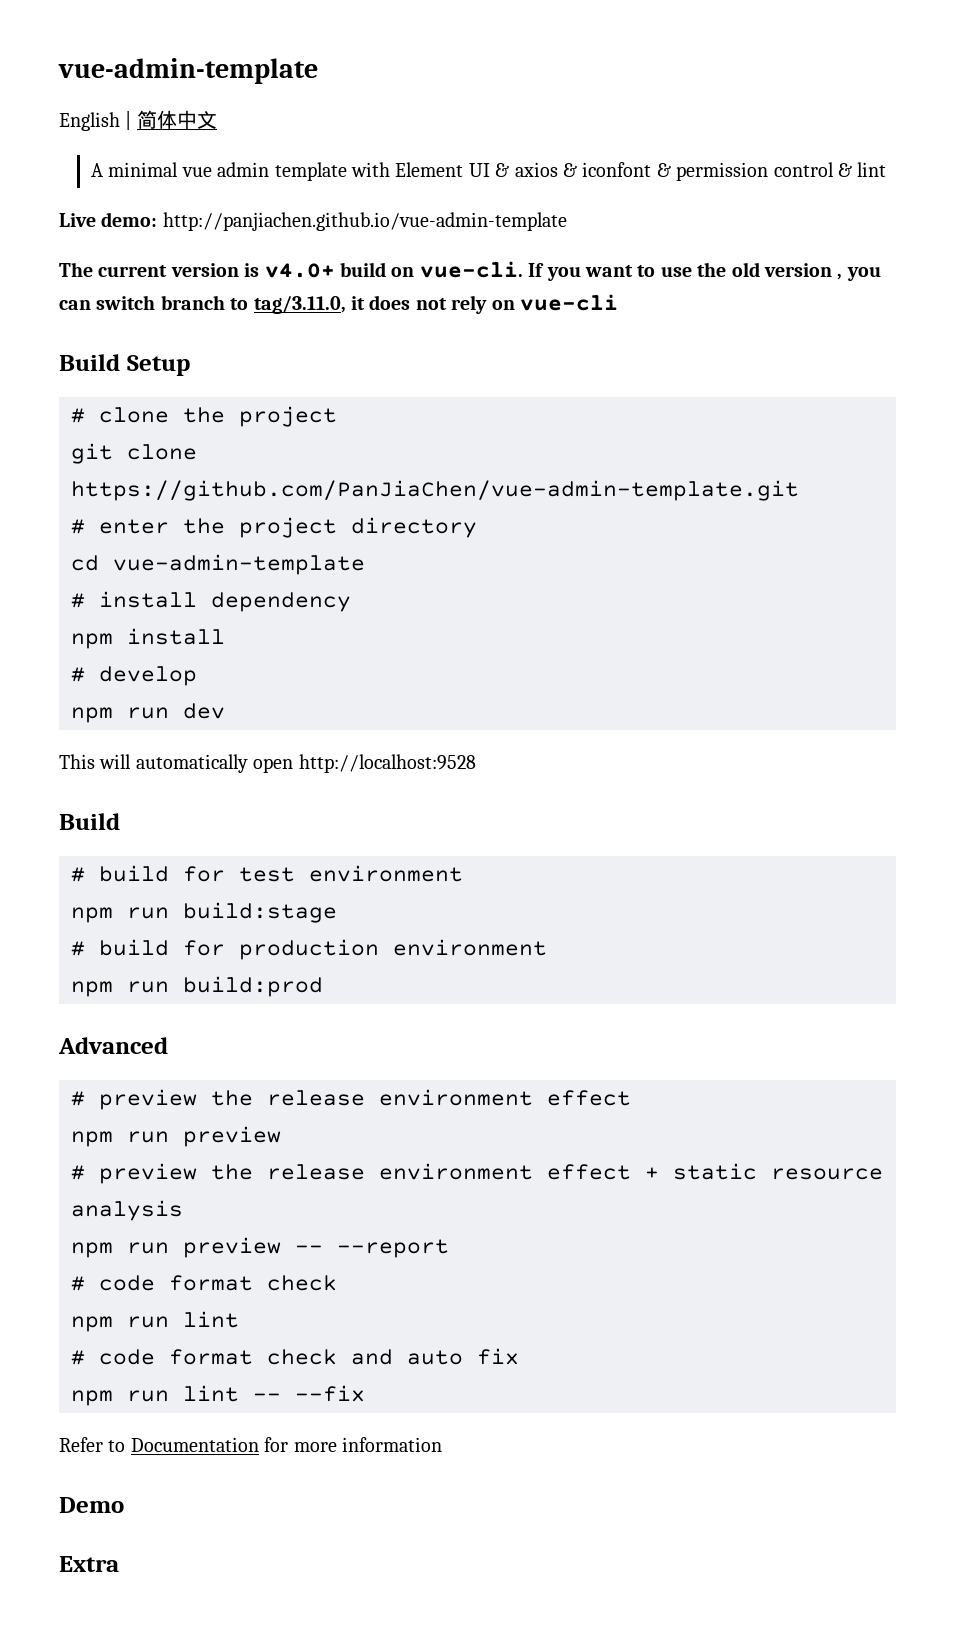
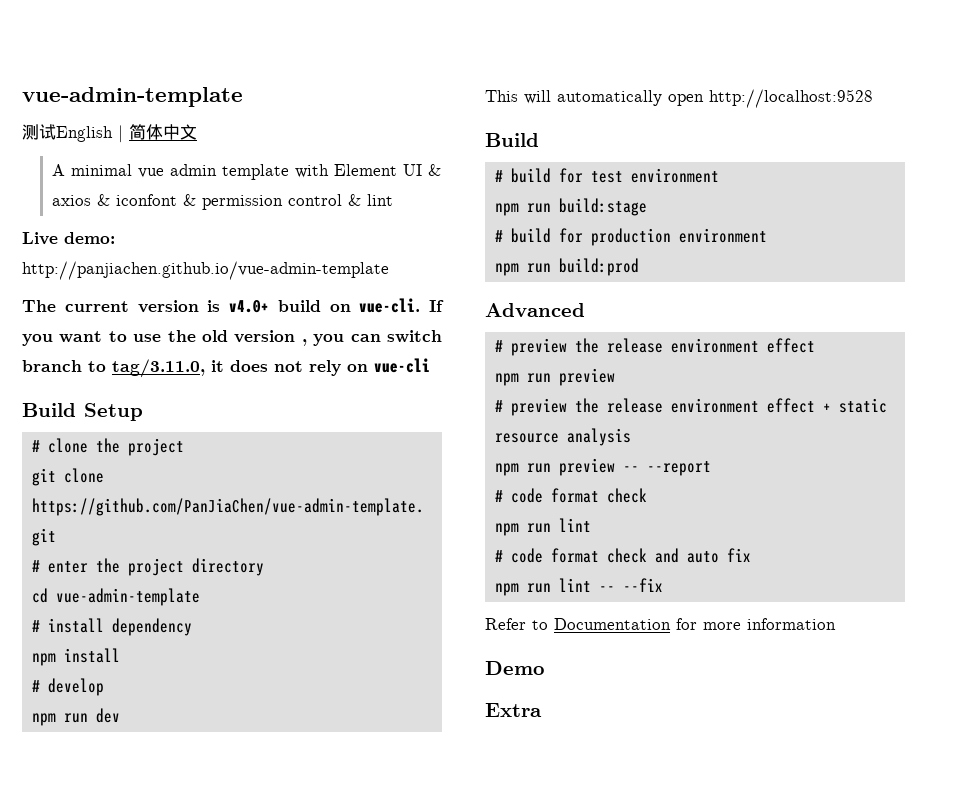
[58,58,318,84] vue-admin-template // -> [22,87,243,107] [22,124,56,140] vue-admin-template // 测试

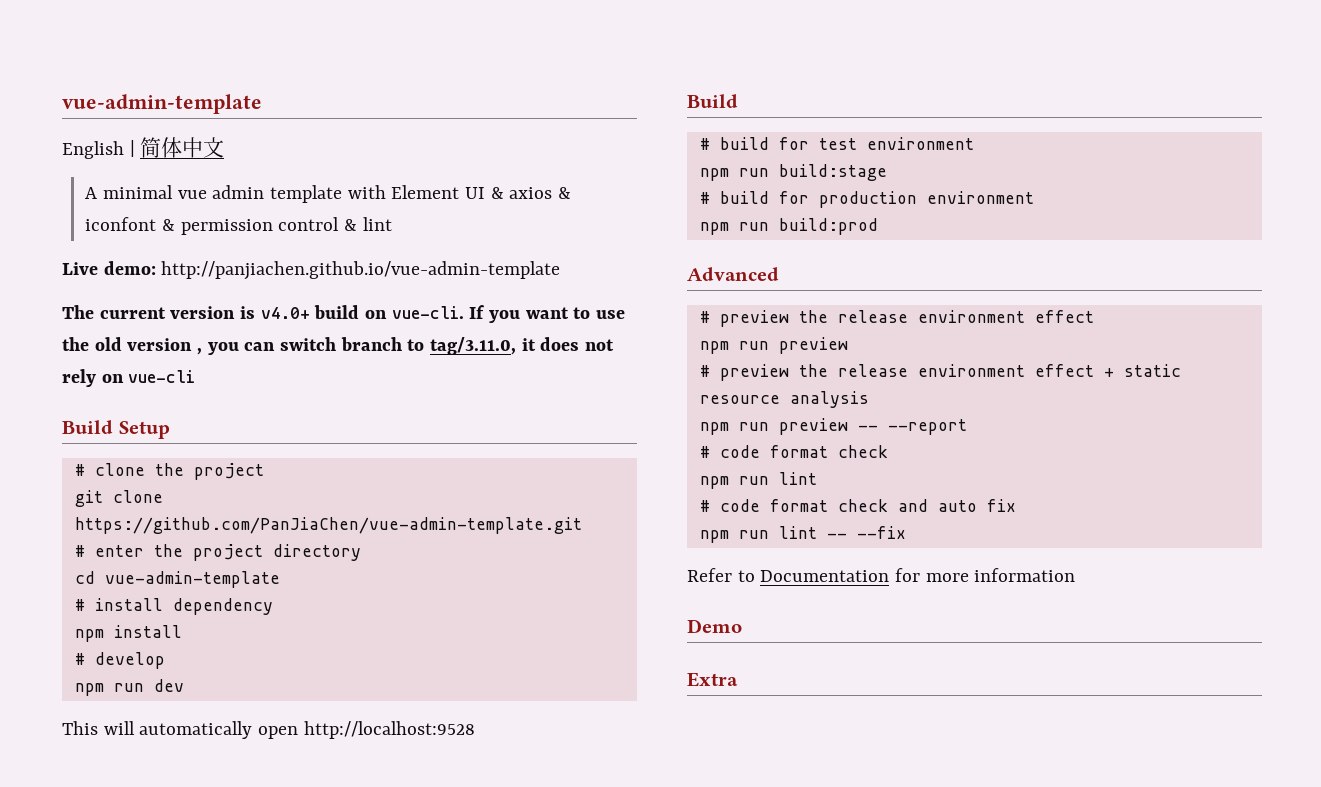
[22,87,243,107] [22,124,56,140] vue-admin-template // 测试 -> [62,94,262,114] vue-admin-template //

